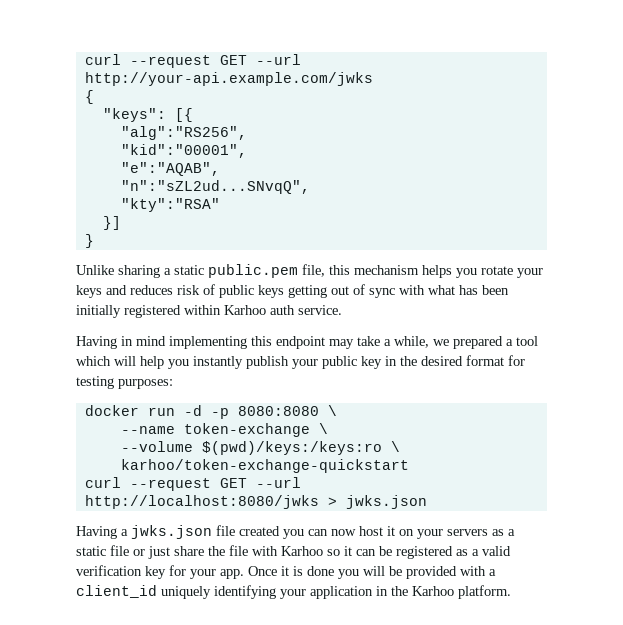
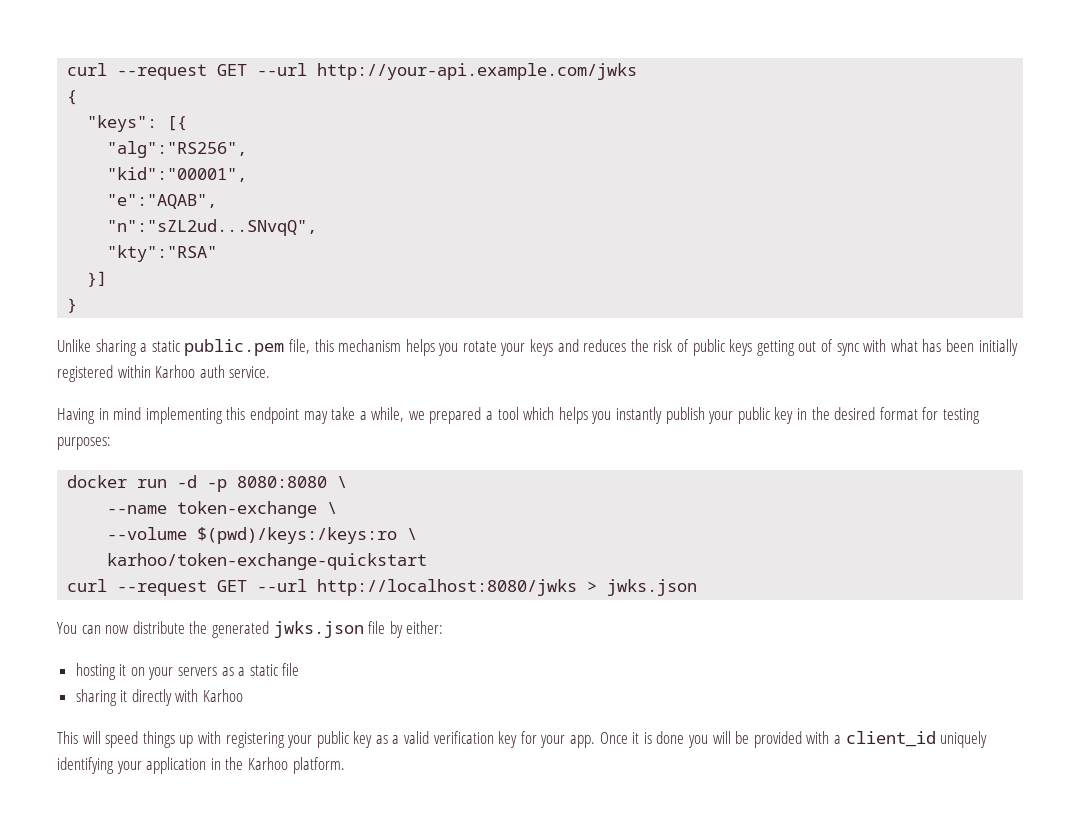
(173, 290) none -> [630,339,649,352] the
[114,356,164,369] will help -> [558,407,588,424] helps
[76,525,383,539] Having a jwks.json file created you can now host -> [57,621,444,638] [75,663,116,680] You can now distribute the generated jwks.json file by either: // hosting
[133,545,453,559] or just share the file with Karhoo so it can be registered -> [75,689,244,706] [57,731,373,748] // sharing it directly with Karhoo // This will speed things up with registering your public key

